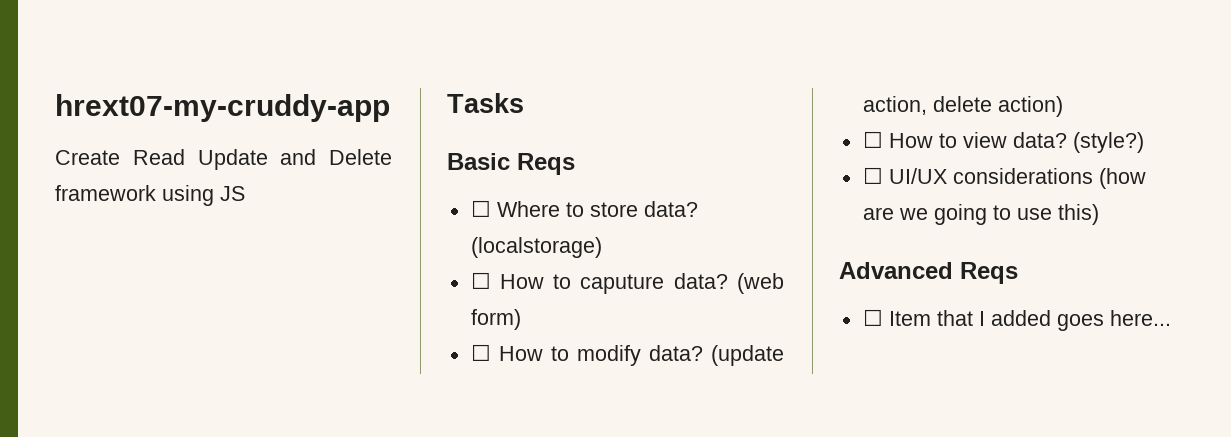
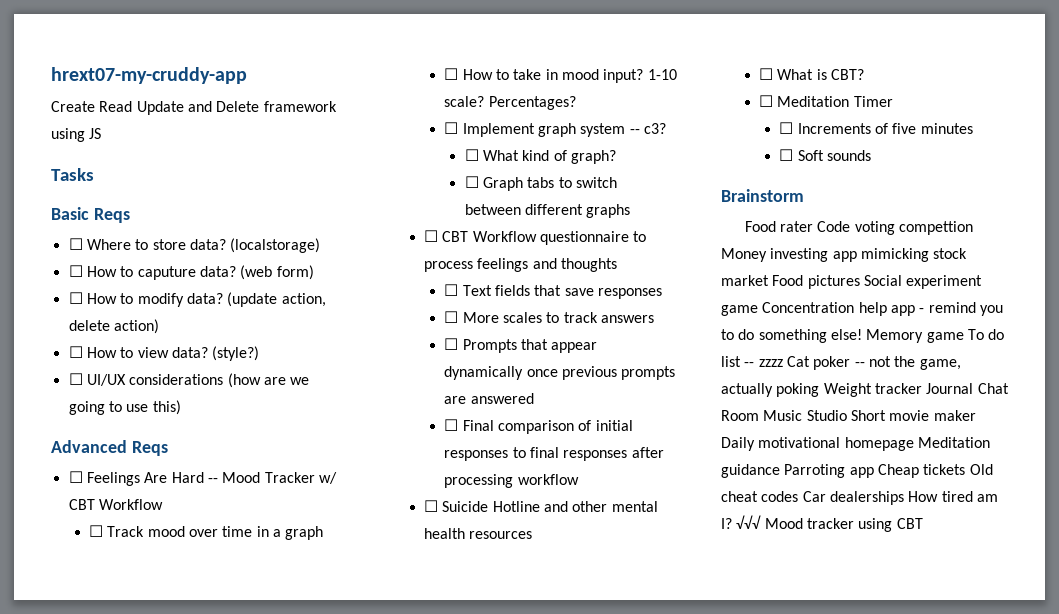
[888,310,1171,331] Item that I added goes here... -> [86,472,337,486] [68,499,163,510] [88,525,324,540] [444,68,677,83] [444,96,576,110] [444,122,666,137] [464,149,616,164] [464,176,617,191] [464,204,631,218] [423,230,647,245] [423,258,617,272] [444,284,662,299] [444,311,654,323] [444,338,598,353] [444,366,676,380] [444,393,534,404] [444,419,633,434] [444,447,664,461] [444,474,579,488] [423,500,658,512] [423,528,533,539] [758,68,864,80] [758,95,893,107] [779,122,973,134] [779,149,871,161] [721,189,804,202] [744,221,974,235] [721,248,968,262] [721,275,983,289] [721,302,1003,316] [721,329,1005,343] [721,356,961,370] [721,383,1009,397] [721,410,976,421] [721,437,990,451] [721,464,993,478] [721,491,998,505] [721,515,923,532] Feelings Are Hard -- Mood Tracker w/ CBT Workflow // ☐ Track mood over time in a graph // ☐ How to take in mood input? 1-10 scale? Percentages? // ☐ Implement graph system -- c3? // ☐ What kind of graph? // ☐ Graph tabs to switch between different graphs // ☐ CBT Workflow questionnaire to process feelings and thoughts // ☐ Text fields that save responses // ☐ More scales to track answers // ☐ Prompts that appear dynamically once previous prompts are answered // ☐ Final comparison of initial responses to final responses after processing workflow // ☐ Suicide Hotline and other mental health resources // ☐ What is CBT? // ☐ Meditation Timer // ☐ Increments of five minutes // ☐ Soft sounds // Brainstorm // Food rater Code voting compettion Money investing app mimicking stock market Food pictures Social experiment game Concentration help app - remind you to do something else! Memory game To do list -- zzzz Cat poker -- not the game, actually poking Weight tracker Journal Chat Room Music Studio Short movie maker Daily motivational homepage Meditation guidance Parroting app Cheap tickets Old cheat codes Car dealerships How tired am I? √√√ Mood tracker using CBT

